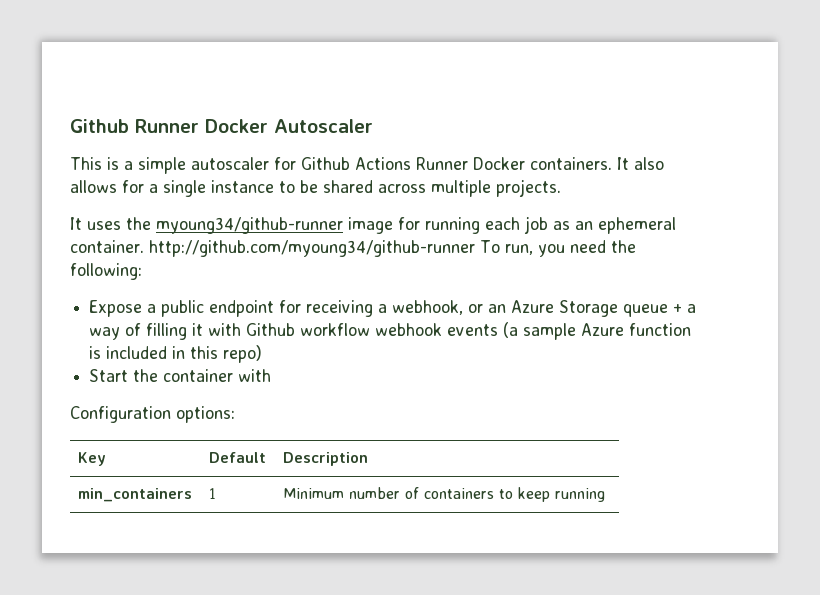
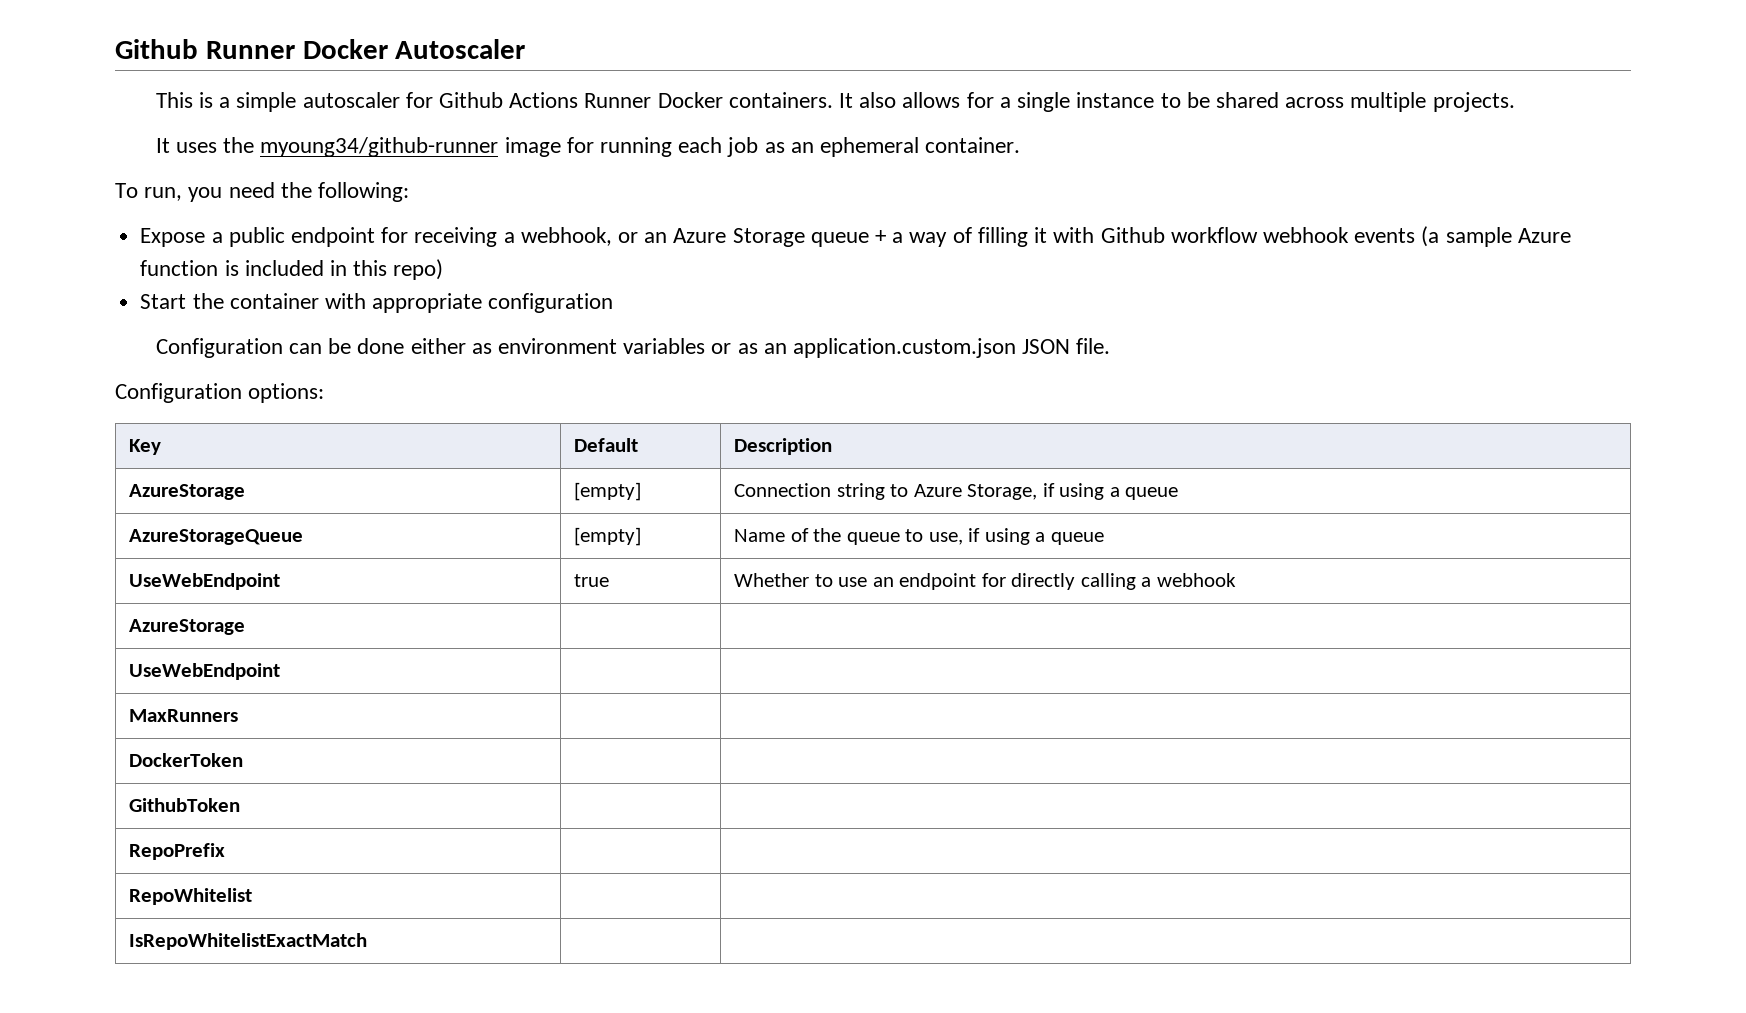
[149,240,475,257] http://github.com/myoung34/github-runner -> (1021, 145) //
(272, 375) none -> [372,293,614,313] [155,338,1111,358] appropriate configuration // Configuration can be done either as environment variables or as an application.custom.json JSON file.
[78,488,193,502] [209,488,217,499] [283,487,606,502] min_containers | 1 | Minimum number of containers to keep running -> [129,484,246,500] [574,482,642,501] [734,483,1179,500] [129,529,304,545] [574,527,642,546] [734,528,1104,545] [129,573,281,590] [574,574,610,587] [734,573,1236,590] [129,619,246,635] [129,663,281,680] [129,709,239,722] [129,753,244,767] [129,798,241,812] [129,843,226,860] [129,888,253,905] [129,933,368,950] AzureStorage | [empty] | Connection string to Azure Storage, if using a queue // AzureStorageQueue | [empty] | Name of the queue to use, if using a queue // UseWebEndpoint | true | Whether to use an endpoint for directly calling a webhook // AzureStorage | | // UseWebEndpoint | | // MaxRunners | | // DockerToken | | // GithubToken | | // RepoPrefix | | // RepoWhitelist | | // IsRepoWhitelistExactMatch | |

